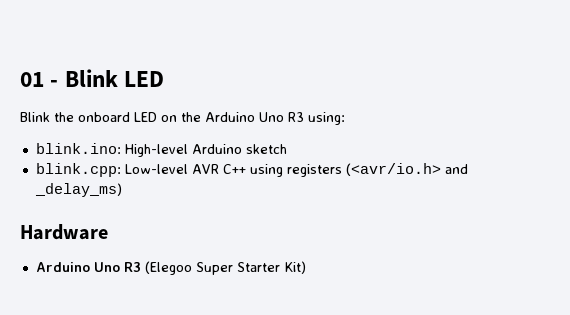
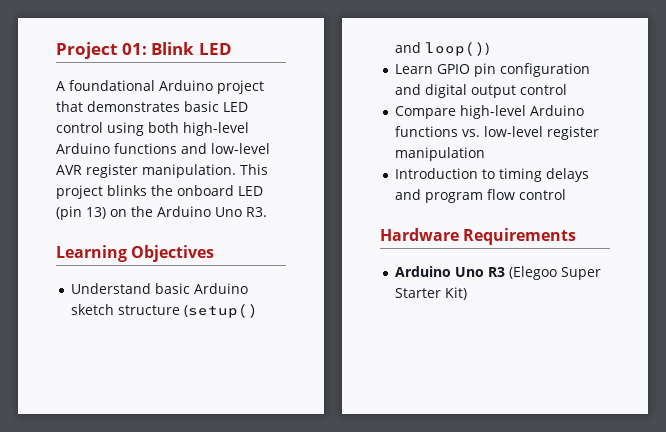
[20,72,59,87] 01 - -> [56,42,147,59] Project 01:
[20,112,50,122] Blink -> [56,80,264,94] [56,101,248,112] [56,122,249,136] [56,143,270,154] [56,164,268,178] [56,185,147,199] A foundational Arduino project that demonstrates basic LED control using both high-level Arduino functions and low-level AVR register manipulation. This project blinks
(157, 117) none -> [56,206,106,220] (pin 13)
[288,112,345,125] [35,143,287,157] [35,163,468,177] [34,183,122,197] R3 using: // blink.ino: High-level Arduino sketch // blink.cpp: Low-level AVR C++ using registers (<avr/io.h> and _delay_ms) -> [246,207,267,217] [56,245,215,262] [70,283,248,294] [70,304,258,318] [394,42,489,56] [394,63,590,77] [394,84,567,98] [394,105,584,119] [394,126,599,140] [394,147,485,161] [394,168,589,182] [394,189,566,203] R3. // Learning Objectives // Understand basic Arduino sketch structure (setup() and loop()) // Learn GPIO pin configuration and digital output control // Compare high-level Arduino functions vs. low-level register manipulation // Introduction to timing delays and program flow control
(108, 232) none -> [463,228,577,245] Requirements

